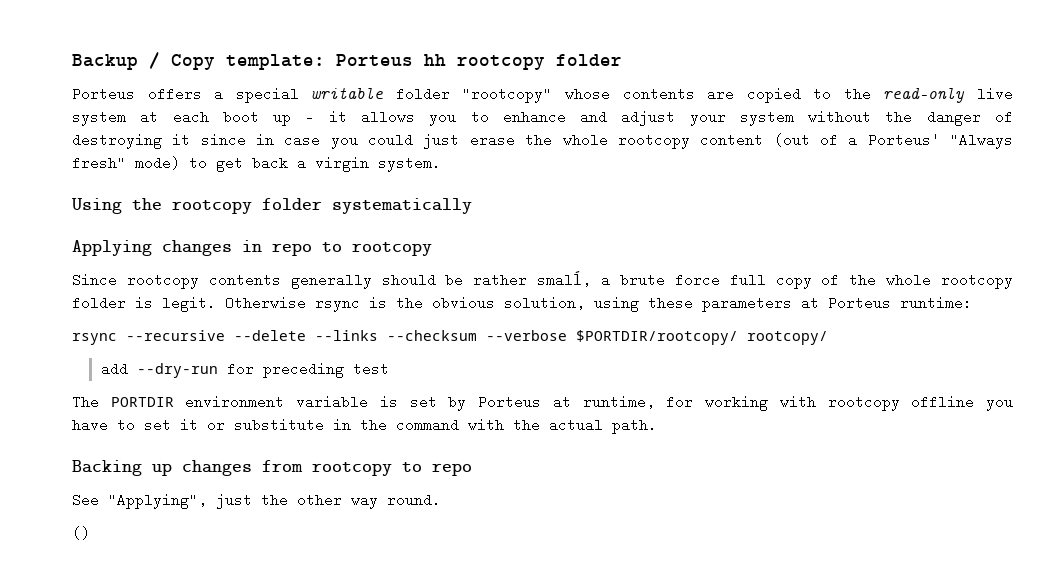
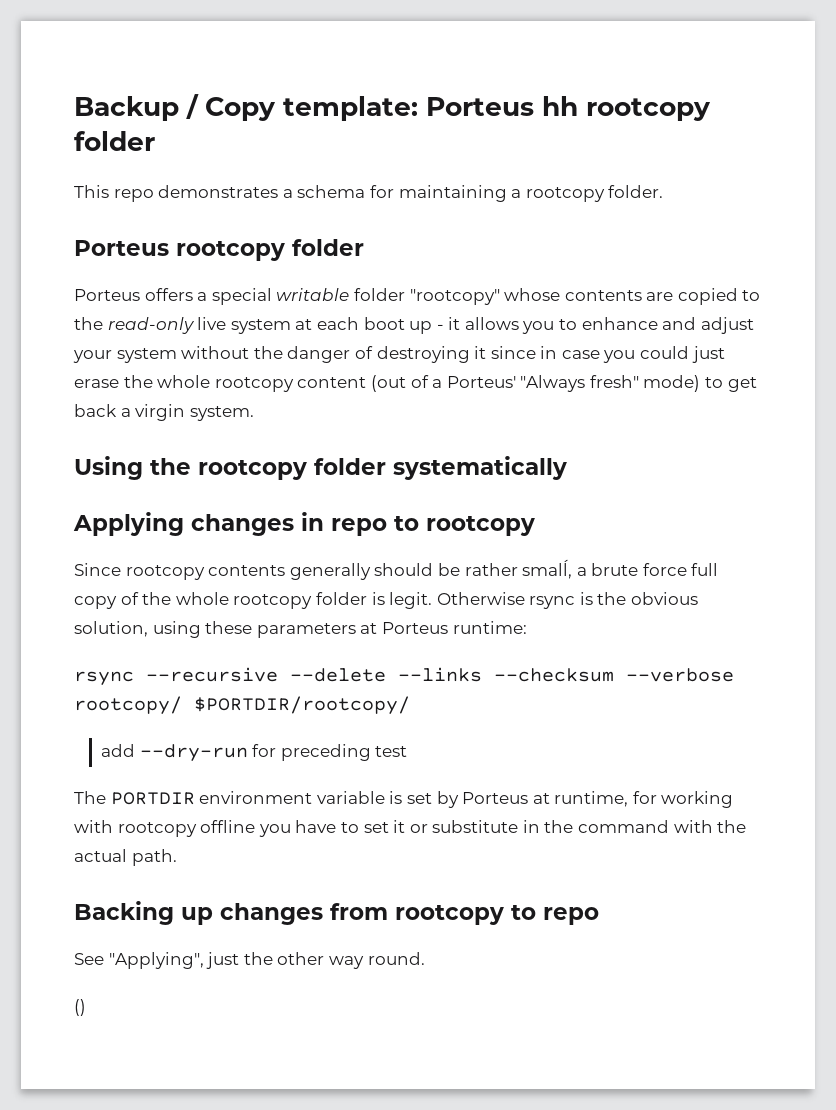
(622, 60) none -> [74,185,664,202] [74,239,364,261] // This repo demonstrates a schema for maintaining a rootcopy folder. // Porteus rootcopy folder
(567, 335) none -> [74,696,182,715] rootcopy/
[747,331,828,345] rootcopy/ -> (410, 705) none

